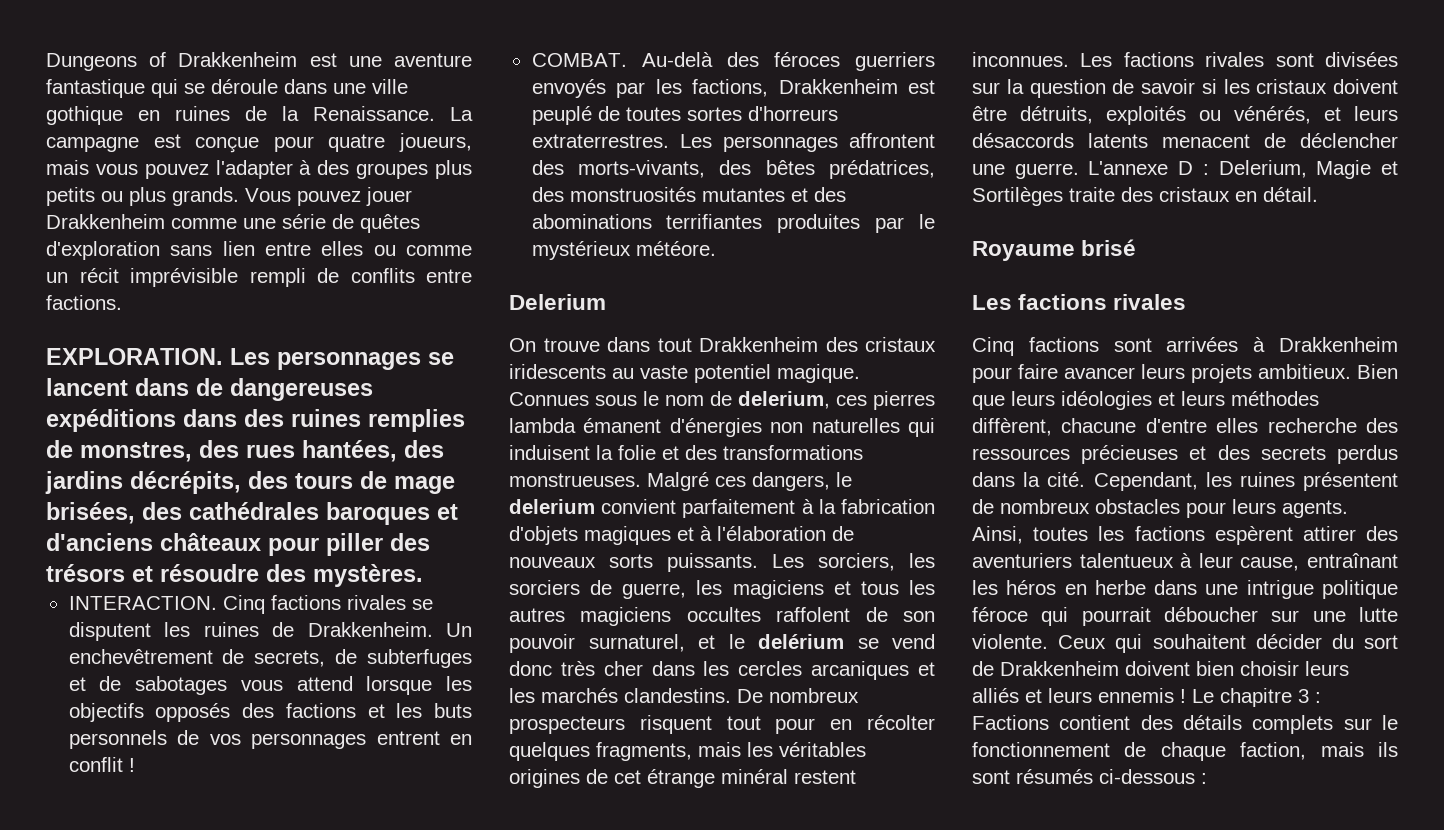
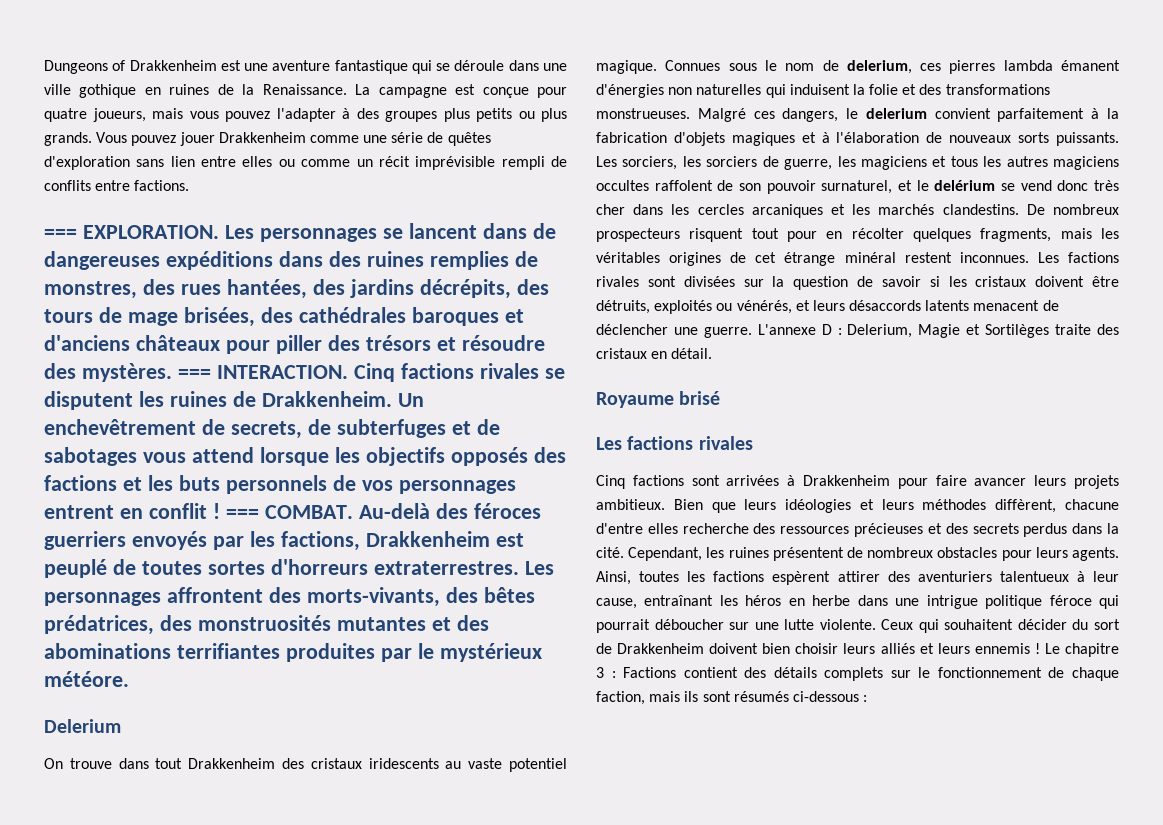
(122, 302) none -> [44,229,77,239] ===
(423, 575) // -> [177,369,211,379] ===
(135, 765) // -> [225,509,259,519] ===

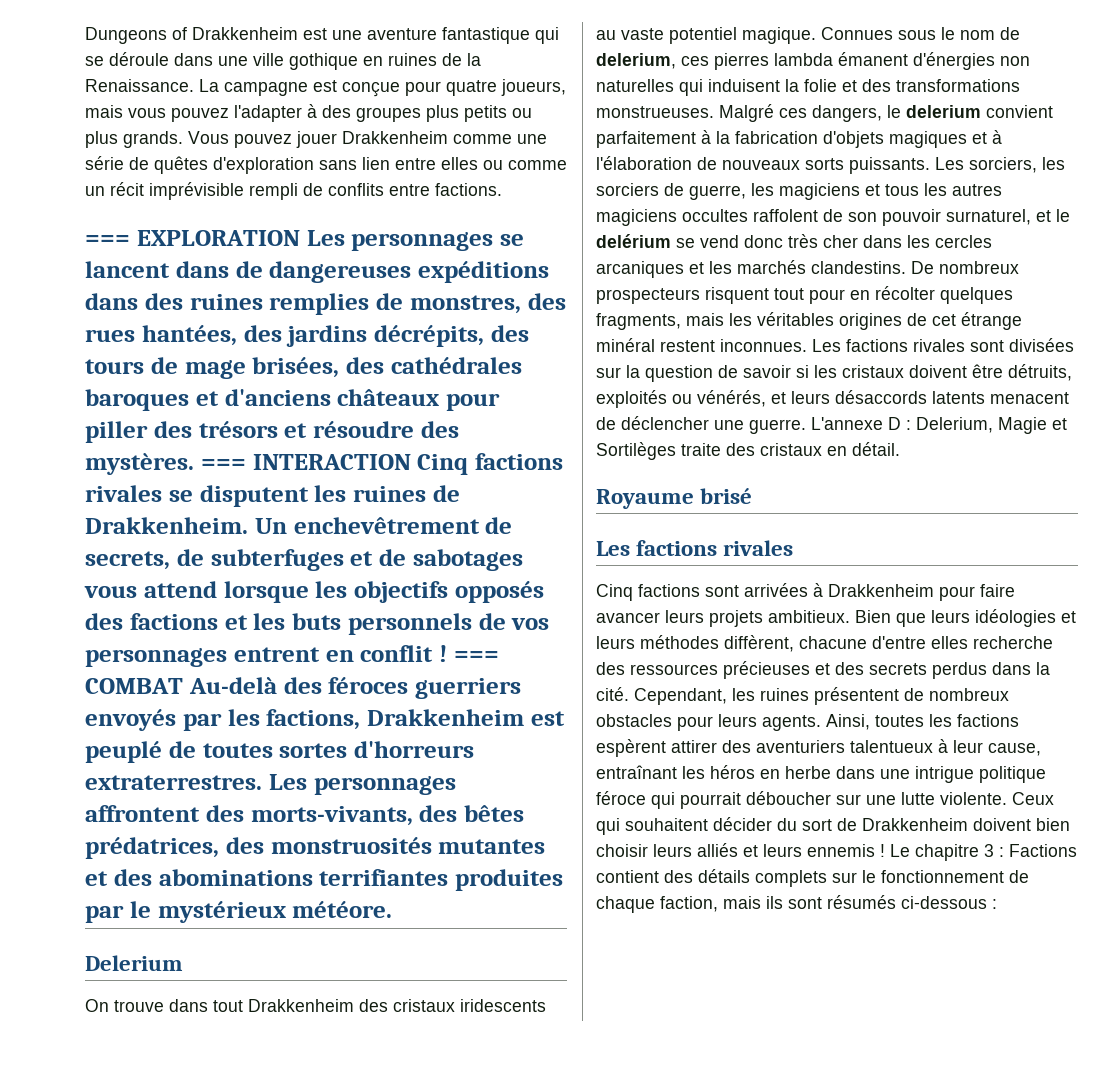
[82,225,219,239] EXPLORATION. -> [136,230,300,246] EXPLORATION
[216,365,348,379] INTERACTION. -> [252,454,411,470] INTERACTION
[264,505,353,519] COMBAT. -> [85,678,183,694] COMBAT

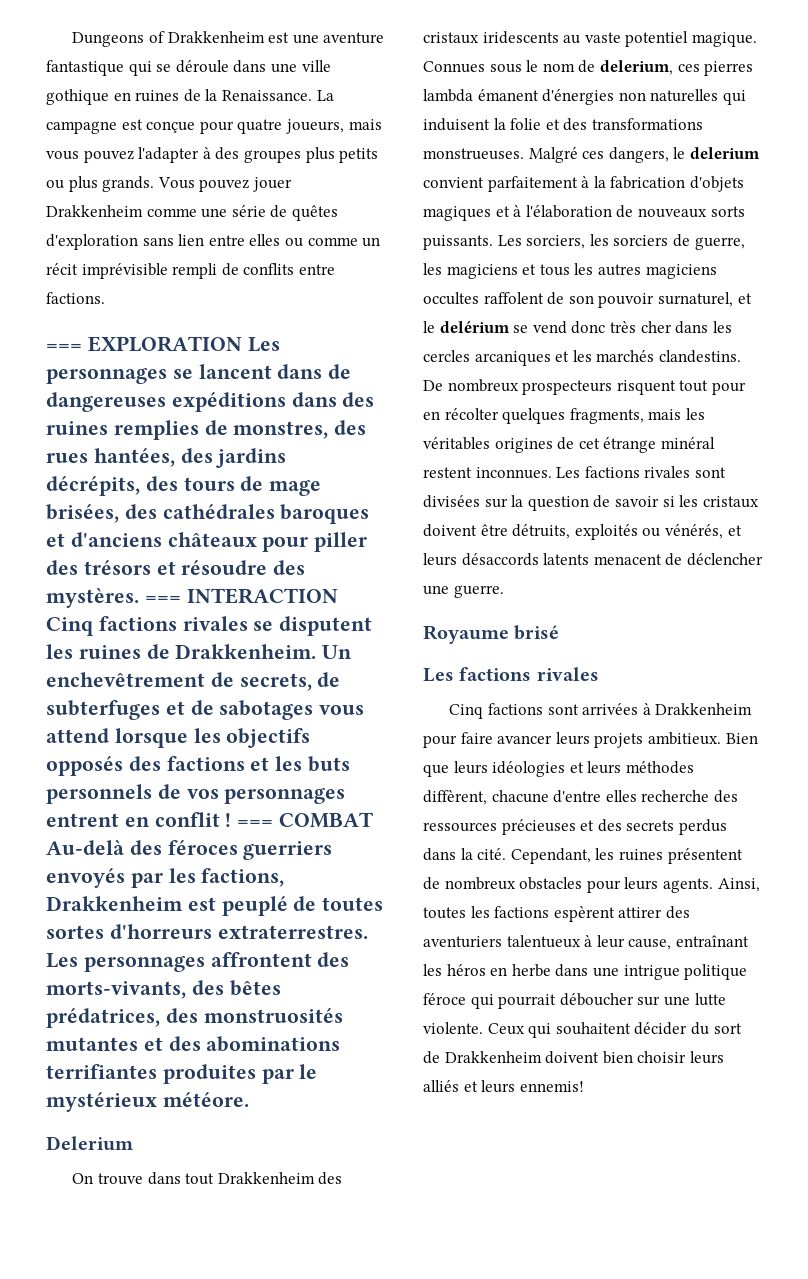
[811,417,1067,434] [596,442,900,460] L'annexe D : Delerium, Magie et Sortilèges traite des cristaux en détail. -> (504, 591) none
[807,844,1077,861] [596,869,1029,887] [596,895,997,913] ennemis ! Le chapitre 3 : Factions contient des détails complets sur le fonctionnement de chaque faction, mais ils sont résumés ci-dessous : -> [519,1081,584,1092] ennemis!

